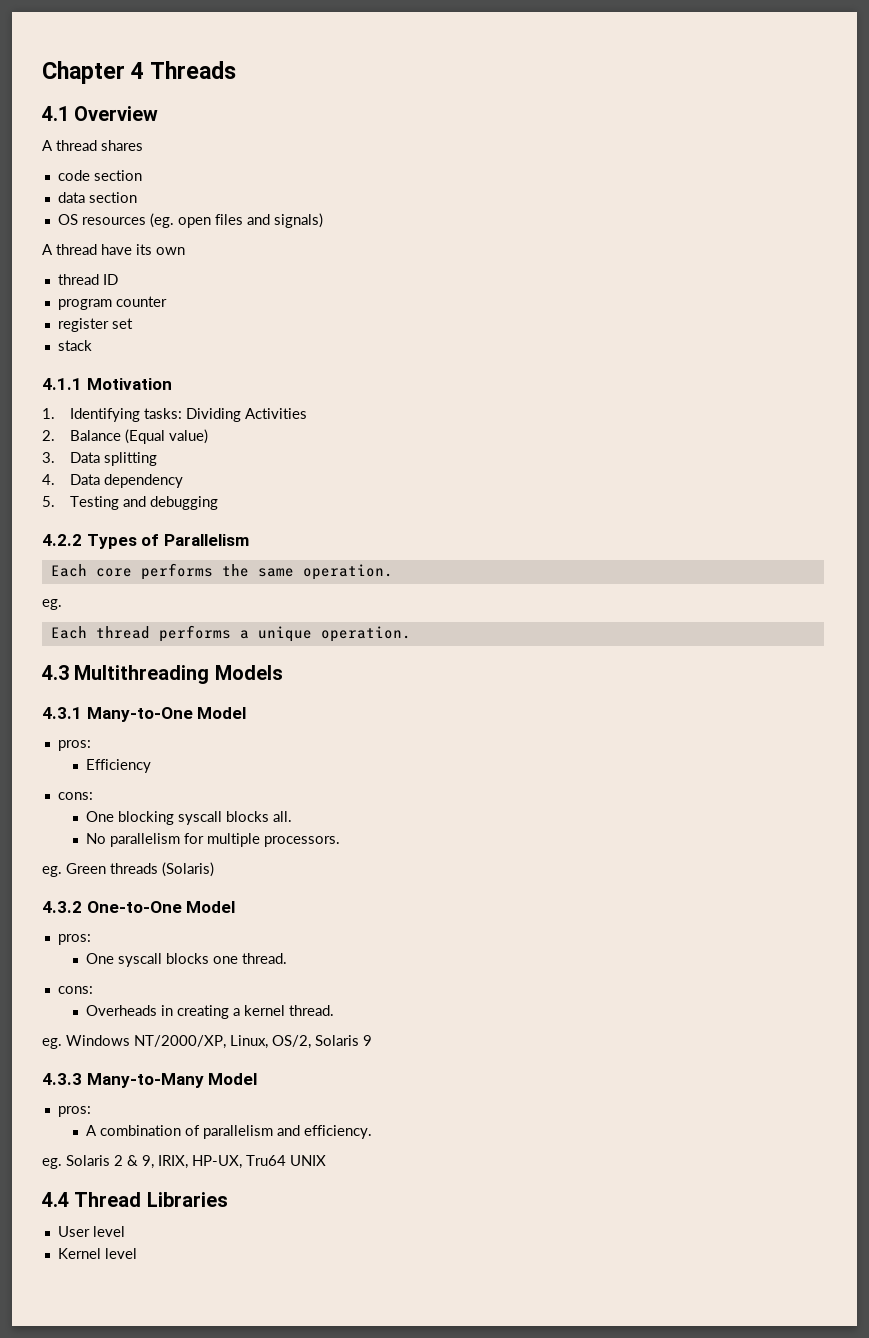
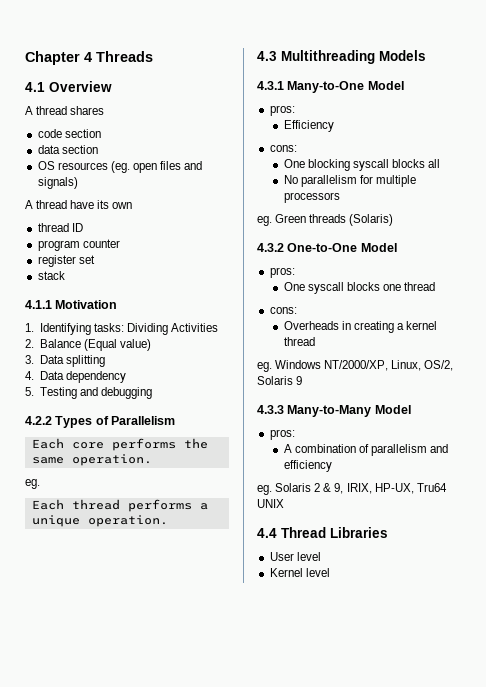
[273,811,293,822] all. -> [428,159,441,168] all
[264,836,341,847] processors. -> [283,192,340,203] processors
[242,953,288,964] thread. -> [404,282,436,291] thread
[289,1005,335,1016] thread. -> [283,337,315,346] thread
[304,1125,373,1139] efficiency. -> [283,460,332,472] efficiency

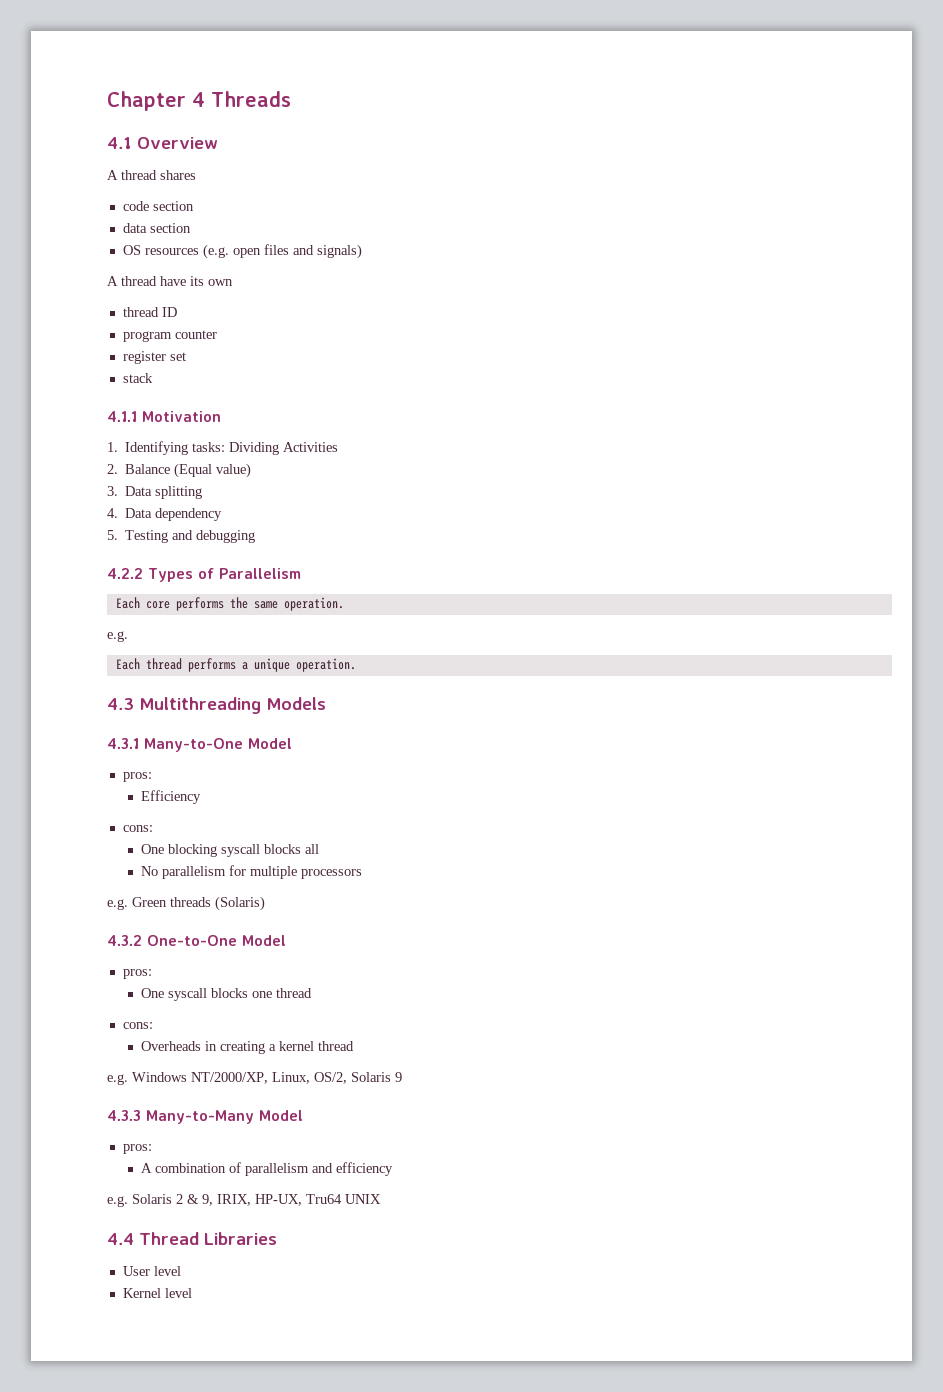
[110,161,130,173] (eg. -> [202,244,229,259] (e.g.
[25,479,40,489] eg. -> [107,631,128,642] e.g.
[257,216,272,226] eg. -> [107,899,128,910] e.g.
[257,362,272,372] eg. -> [107,1074,128,1085] e.g.
[257,485,272,495] eg. -> [107,1196,128,1207] e.g.

